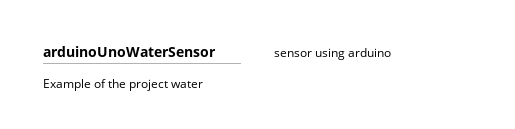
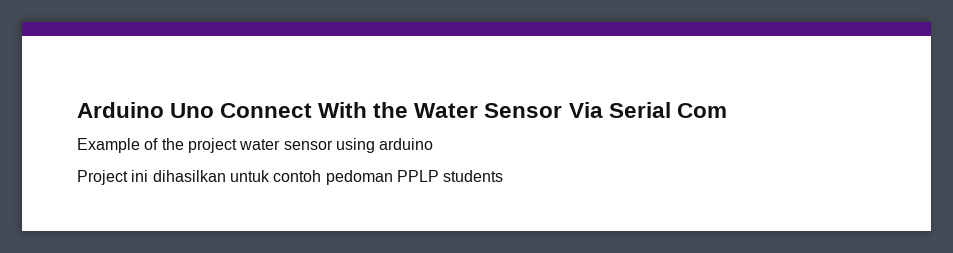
[43,46,216,57] arduinoUnoWaterSensor -> [77,102,727,118] Arduino Uno Connect With the Water Sensor Via Serial Com
(392, 52) none -> [77,170,504,185] // Project ini dihasilkan untuk contoh pedoman PPLP students

